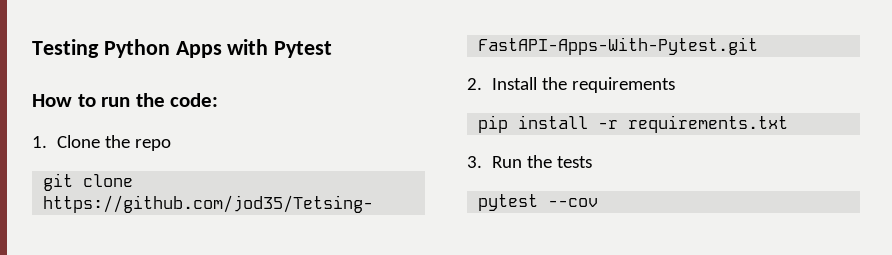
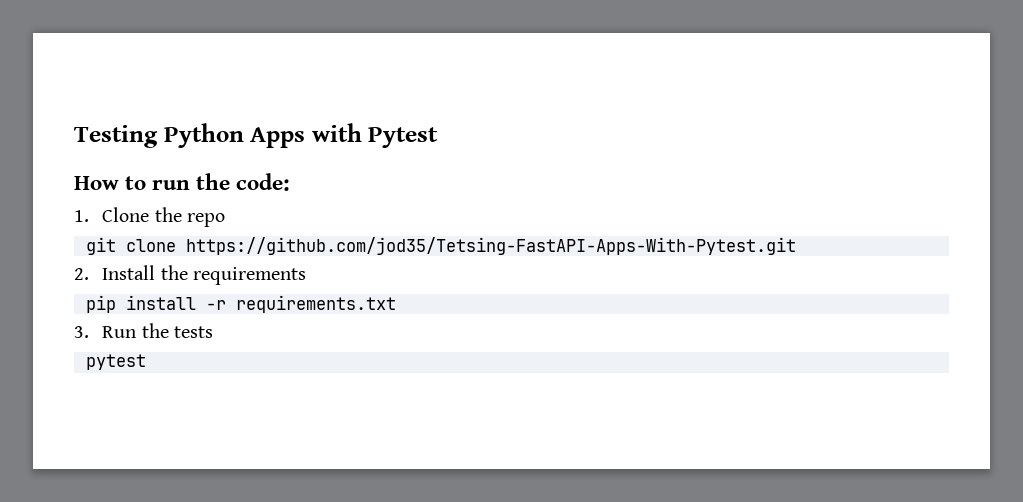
[548,198,599,207] --cov -> (146, 362) none

